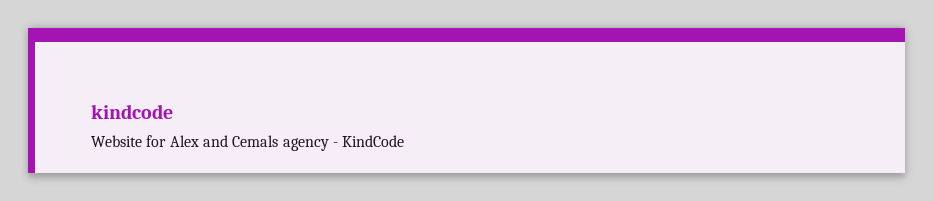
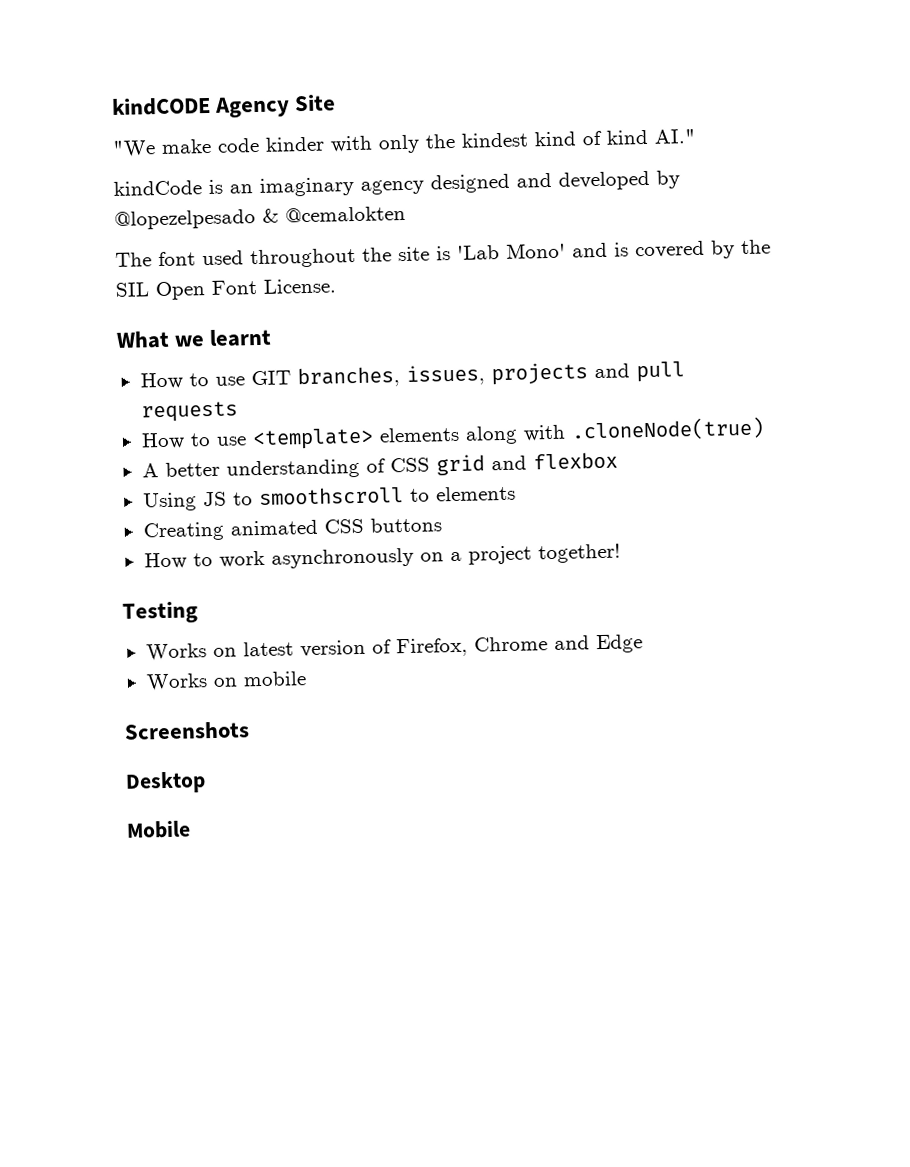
[91,104,173,119] [91,135,405,151] kindcode // Website for Alex and Cemals agency - KindCode -> [111,94,337,118] [112,128,696,157] [113,170,680,197] [114,205,406,230] [115,239,771,269] [115,278,336,301] [116,328,273,349] [139,361,685,390] [140,401,238,423] [140,416,765,451] [141,451,618,480] [142,485,516,512] [142,517,442,542] [143,543,621,570] [122,601,198,624] [145,634,643,661] [145,671,307,691] [124,721,250,740] [125,771,206,794] [126,820,191,839] kindCODE Agency Site // "We make code kinder with only the kindest kind of kind AI." // kindCode is an imaginary agency designed and developed by @lopezelpesado & @cemalokten // The font used throughout the site is 'Lab Mono' and is covered by the SIL Open Font License. // What we learnt // How to use GIT branches, issues, projects and pull requests // How to use <template> elements along with .cloneNode(true) // A better understanding of CSS grid and flexbox // Using JS to smoothscroll to elements // Creating animated CSS buttons // How to work asynchronously on a project together! // Testing // Works on latest version of Firefox, Chrome and Edge // Works on mobile // Screenshots // Desktop // Mobile

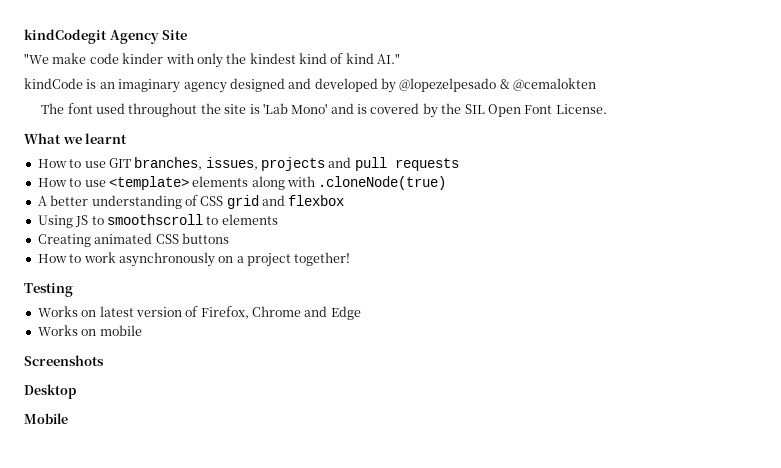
[111,96,211,116] kindCODE -> [24,29,107,44] kindCodegit

